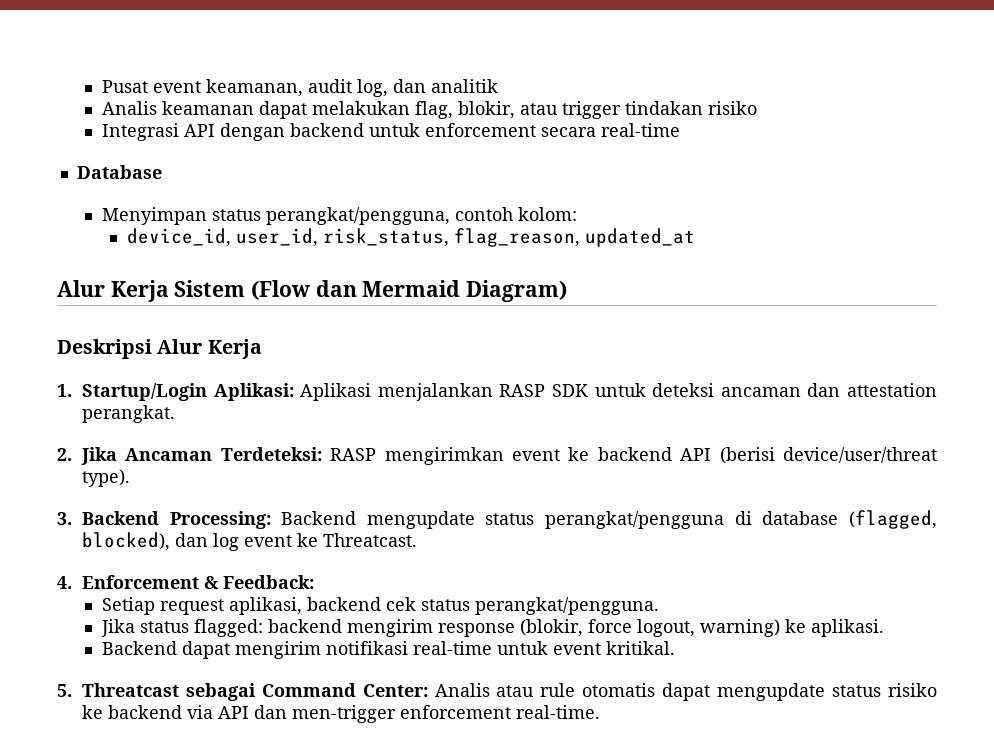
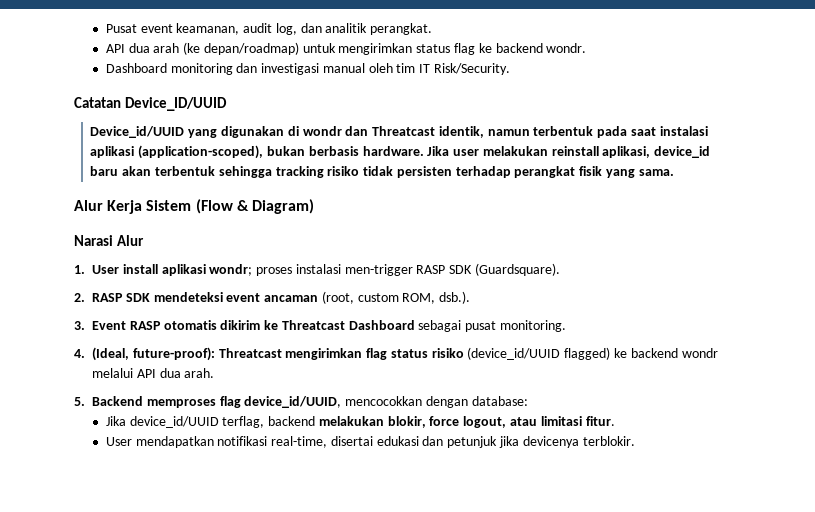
[101,101,757,119] [101,123,680,141] [76,165,162,179] [101,207,577,225] [126,228,695,247] // Analis keamanan dapat melakukan flag, blokir, atau trigger tindakan risiko // Integrasi API dengan backend untuk enforcement secara real-time // Database // Menyimpan status perangkat/pengguna, contoh kolom: // device_id, user_id, risk_status, flag_reason, updated_at -> [370,23,433,35] [105,42,587,55] [105,63,511,75] [74,97,227,111] [90,126,708,138] [90,145,711,159] [90,166,674,178] perangkat. // API dua arah (ke depan/roadmap) untuk mengirimkan status flag ke backend wondr. // Dashboard monitoring dan investigasi manual oleh tim IT Risk/Security. // Catatan Device_ID/UUID // Device_id/UUID yang digunakan di wondr dan Threatcast identik, namun terbentuk pada saat instalasi aplikasi (application-scoped), bukan berbasis hardware. Jika user melakukan reinstall aplikasi, device_id baru akan terbentuk sehingga tracking risiko tidak persisten terhadap perangkat fisik yang sama.
[315,280,461,297] dan Mermaid -> [236,200,249,211] &
[57,339,262,359] Deskripsi Alur Kerja -> [74,235,144,246] Narasi Alur
[81,383,938,401] [81,405,175,423] [57,447,937,465] [81,469,130,487] [57,510,937,529] [81,532,417,551] [57,575,314,589] [101,597,659,615] [100,619,884,637] [101,641,675,659] [57,683,938,701] [81,705,600,723] Startup/Login Aplikasi: Aplikasi menjalankan RASP SDK untuk deteksi ancaman dan attestation perangkat. // 2. Jika Ancaman Terdeteksi: RASP mengirimkan event ke backend API (berisi device/user/threat type). // 3. Backend Processing: Backend mengupdate status perangkat/pengguna di database (flagged, blocked), dan log event ke Threatcast. // 4. Enforcement & Feedback: // Setiap request aplikasi, backend cek status perangkat/pengguna. // Jika status flagged: backend mengirim response (blokir, force logout, warning) ke aplikasi. // Backend dapat mengirim notifikasi real-time untuk event kritikal. // 5. Threatcast sebagai Command Center: Analis atau rule otomatis dapat mengupdate status risiko ke backend via API dan men-trigger enforcement real-time. -> [92,263,561,276] [74,291,471,304] [74,320,567,332] [74,347,718,361] [92,368,215,378] [74,396,528,408] [105,416,615,428] [105,436,635,448] User install aplikasi wondr; proses instalasi men-trigger RASP SDK (Guardsquare). // 2. RASP SDK mendeteksi event ancaman (root, custom ROM, dsb.). // 3. Event RASP otomatis dikirim ke Threatcast Dashboard sebagai pusat monitoring. // 4. (Ideal, future-proof): Threatcast mengirimkan flag status risiko (device_id/UUID flagged) ke backend wondr melalui API dua arah. // 5. Backend memproses flag device_id/UUID, mencocokkan dengan database: // Jika device_id/UUID terflag, backend melakukan blokir, force logout, atau limitasi fitur. // User mendapatkan notifikasi real-time, disertai edukasi dan petunjuk jika devicenya terblokir.

